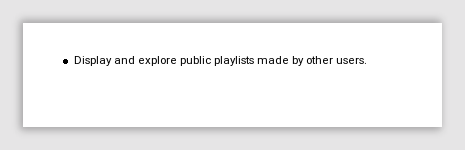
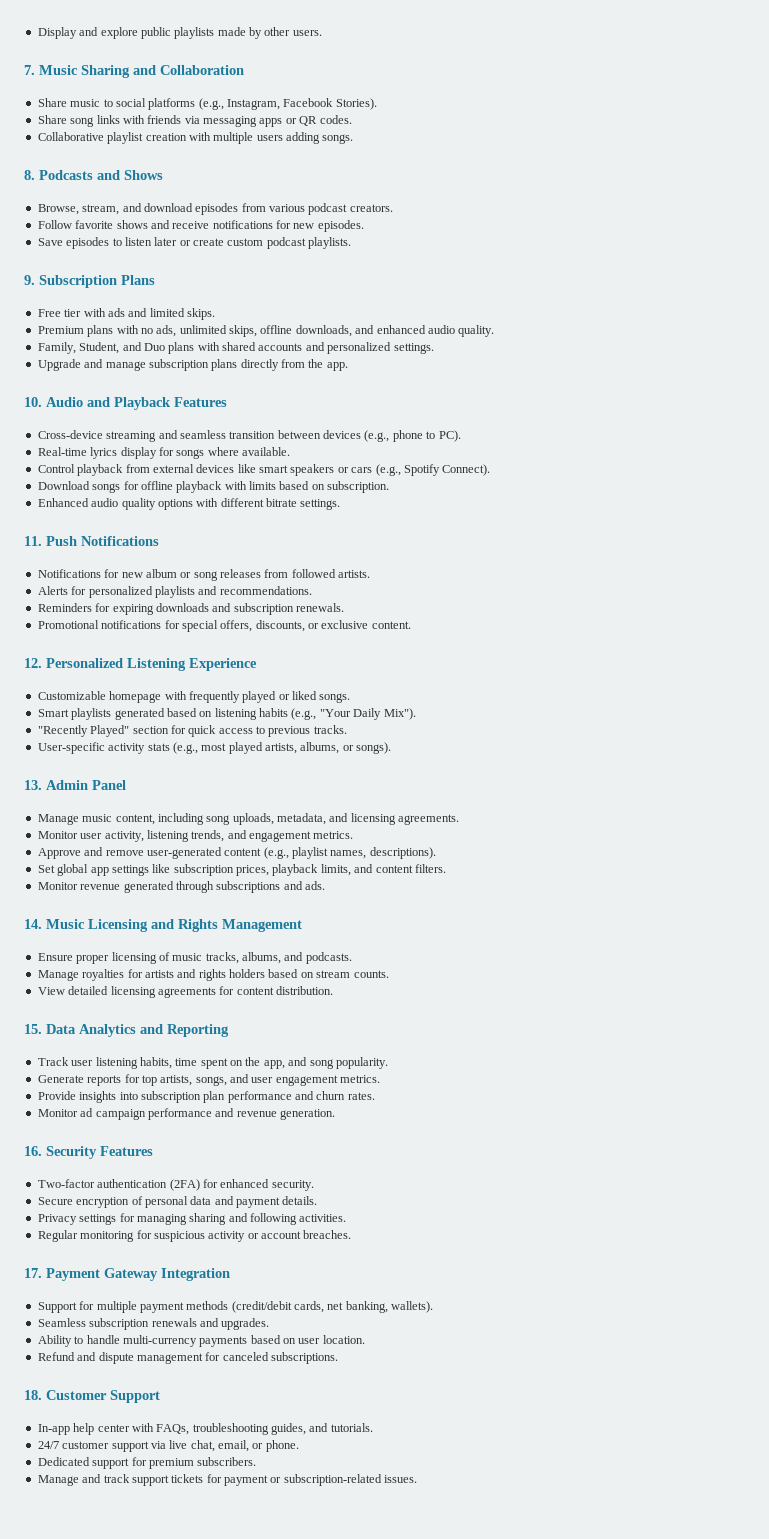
(368, 61) none -> [24,65,244,78] [37,98,377,110] [37,115,352,127] [37,132,354,144] [24,170,163,180] [37,203,393,215] [37,220,364,232] [37,237,352,249] [24,275,155,288] [37,308,215,320] [37,325,495,337] [37,342,434,354] [37,359,348,371] [24,397,227,410] [37,430,461,442] [37,447,290,459] [37,464,491,476] [37,481,390,493] [37,498,341,510] [24,536,159,546] [37,569,371,581] [37,586,312,598] [37,603,344,615] [37,620,411,632] [24,658,257,671] [37,691,351,703] [37,708,416,720] [37,725,347,737] [37,742,392,754] [24,780,126,790] [37,813,460,825] [37,830,354,842] [37,847,436,859] [37,864,446,876] [37,881,325,893] [24,919,302,932] [37,952,352,964] [37,969,389,981] [37,986,333,998] [24,1024,229,1037] [37,1057,388,1069] [37,1074,381,1086] [37,1091,375,1103] [37,1108,335,1120] [24,1146,153,1159] [37,1179,314,1191] [37,1196,318,1208] [37,1213,347,1225] [37,1230,352,1242] [24,1268,230,1281] [37,1301,434,1313] [37,1318,270,1330] [37,1335,365,1347] [37,1352,338,1364] [24,1390,160,1403] [37,1423,373,1435] [37,1440,299,1452] [37,1457,257,1469] [37,1474,418,1486] // 7. Music Sharing and Collaboration // Share music to social platforms (e.g., Instagram, Facebook Stories). // Share song links with friends via messaging apps or QR codes. // Collaborative playlist creation with multiple users adding songs. // 8. Podcasts and Shows // Browse, stream, and download episodes from various podcast creators. // Follow favorite shows and receive notifications for new episodes. // Save episodes to listen later or create custom podcast playlists. // 9. Subscription Plans // Free tier with ads and limited skips. // Premium plans with no ads, unlimited skips, offline downloads, and enhanced audio quality. // Family, Student, and Duo plans with shared accounts and personalized settings. // Upgrade and manage subscription plans directly from the app. // 10. Audio and Playback Features // Cross-device streaming and seamless transition between devices (e.g., phone to PC). // Real-time lyrics display for songs where available. // Control playback from external devices like smart speakers or cars (e.g., Spotify Connect). // Download songs for offline playback with limits based on subscription. // Enhanced audio quality options with different bitrate settings. // 11. Push Notifications // Notifications for new album or song releases from followed artists. // Alerts for personalized playlists and recommendations. // Reminders for expiring downloads and subscription renewals. // Promotional notifications for special offers, discounts, or exclusive content. // 12. Personalized Listening Experience // Customizable homepage with frequently played or liked songs. // Smart playlists generated based on listening habits (e.g., "Your Daily Mix"). // "Recently Played" section for quick access to previous tracks. // User-specific activity stats (e.g., most played artists, albums, or songs). // 13. Admin Panel // Manage music content, including song uploads, metadata, and licensing agreements. // Monitor user activity, listening trends, and engagement metrics. // Approve and remove user-generated content (e.g., playlist names, descriptions). // Set global app settings like subscription prices, playback limits, and content filters. // Monitor revenue generated through subscriptions and ads. // 14. Music Licensing and Rights Management // Ensure proper licensing of music tracks, albums, and podcasts. // Manage royalties for artists and rights holders based on stream counts. // View detailed licensing agreements for content distribution. // 15. Data Analytics and Reporting // Track user listening habits, time spent on the app, and song popularity. // Generate reports for top artists, songs, and user engagement metrics. // Provide insights into subscription plan performance and churn rates. // Monitor ad campaign performance and revenue generation. // 16. Security Features // Two-factor authentication (2FA) for enhanced security. // Secure encryption of personal data and payment details. // Privacy settings for managing sharing and following activities. // Regular monitoring for suspicious activity or account breaches. // 17. Payment Gateway Integration // Support for multiple payment methods (credit/debit cards, net banking, wallets). // Seamless subscription renewals and upgrades. // Ability to handle multi-currency payments based on user location. // Refund and dispute management for canceled subscriptions. // 18. Customer Support // In-app help center with FAQs, troubleshooting guides, and tutorials. // 24/7 customer support via live chat, email, or phone. // Dedicated support for premium subscribers. // Manage and track support tickets for payment or subscription-related issues.

